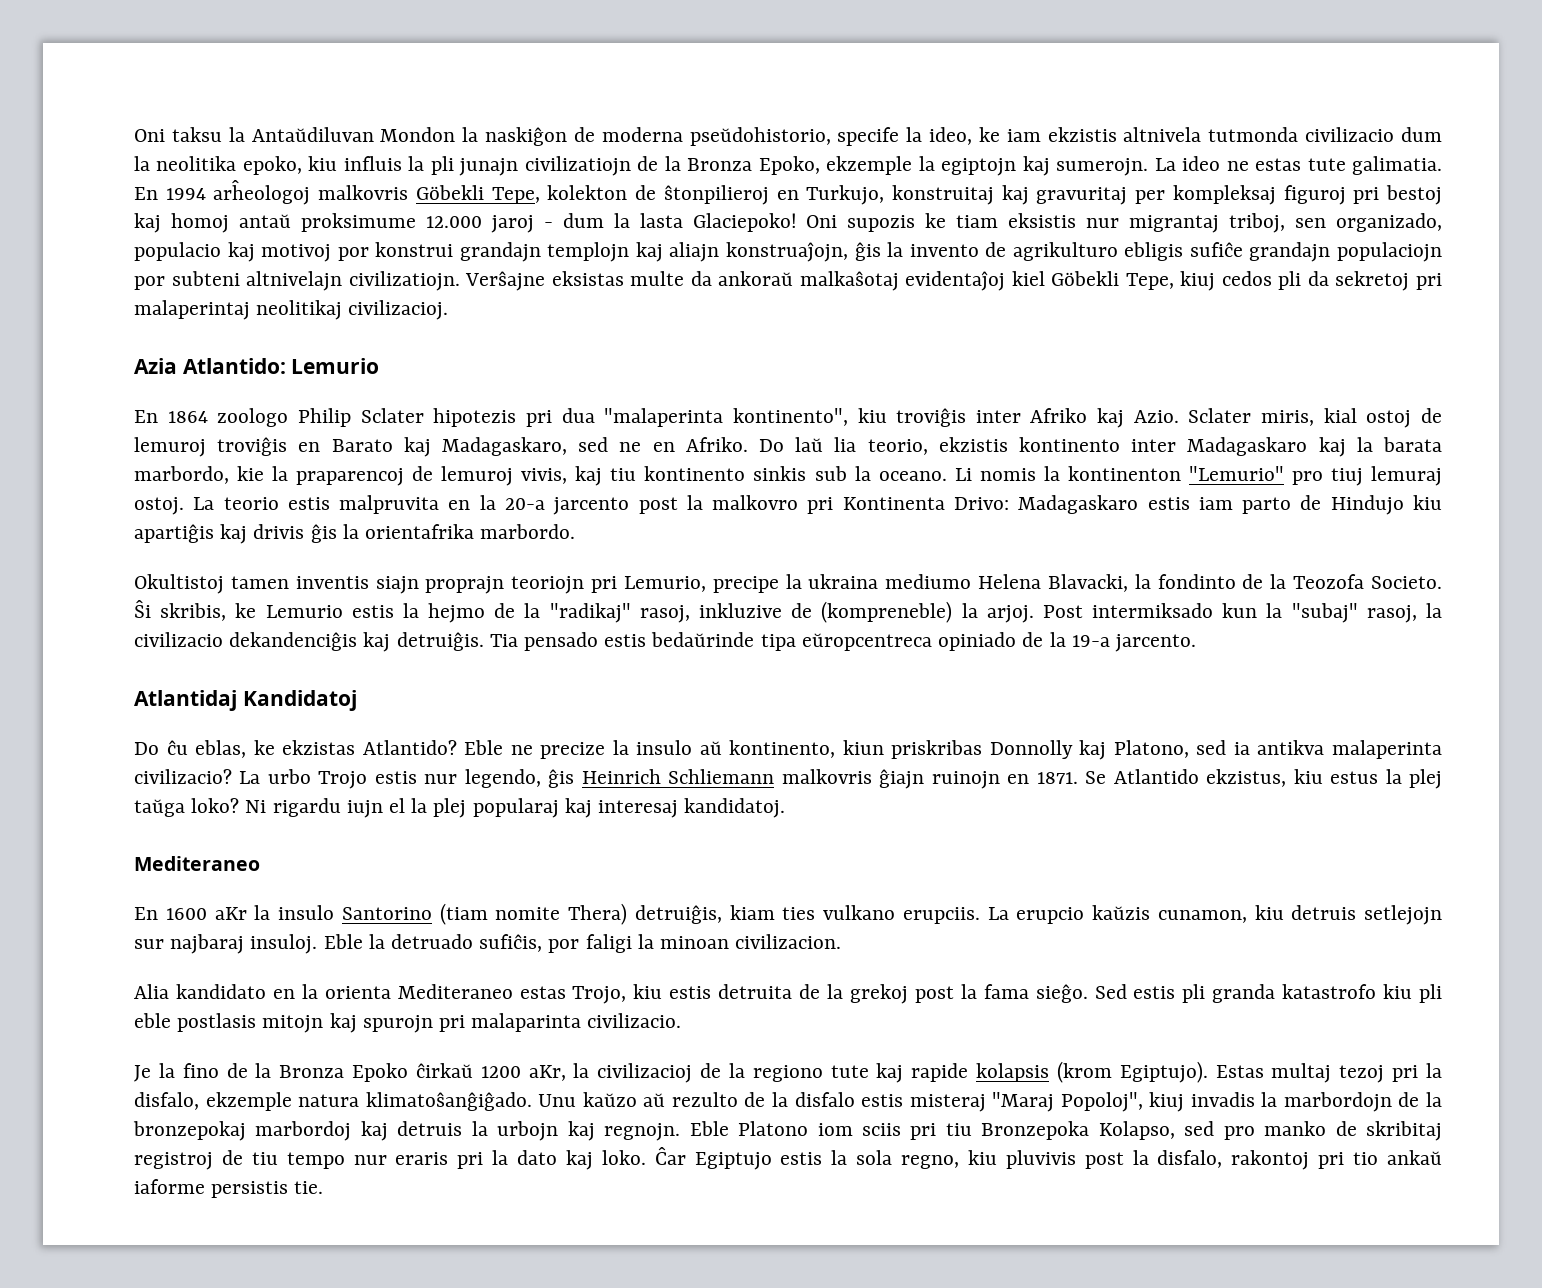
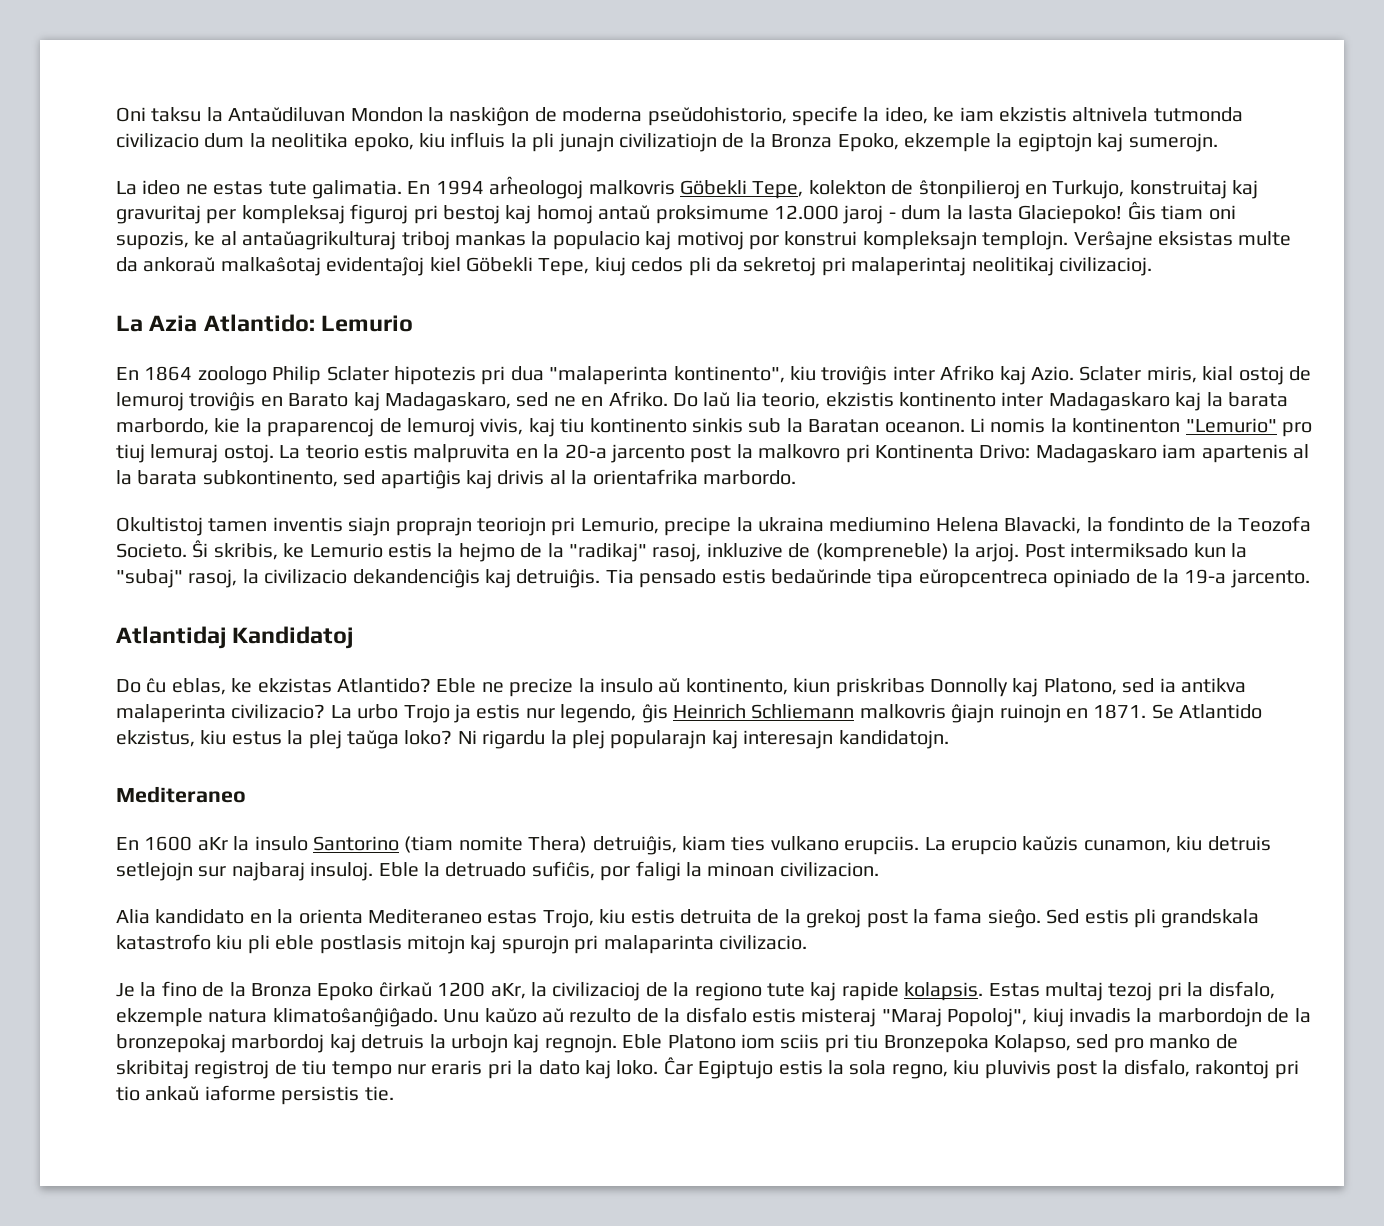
(1149, 167) none -> (1218, 142) //
[806,213,1443,233] Oni supozis ke tiam eksistis nur migrantaj triboj, sen organizado, -> [1127,202,1236,220] [116,231,548,250] Ĝis tiam oni supozis, ke al antaŭagrikulturaj triboj mankas la
[459,242,1442,262] [134,271,460,291] grandajn templojn kaj aliajn konstruaĵojn, ĝis la invento de agrikulturo ebligis sufiĉe grandajn populaciojn por subteni altnivelajn civilizatiojn. -> [862,231,1069,250] kompleksajn templojn.
(449, 310) none -> [116,315,143,332] La
[878,471,947,481] oceano. -> [808,419,965,433] Baratan oceanon.
[1147,495,1442,515] estis iam parto de Hindujo kiu -> [1162,444,1309,463] [116,470,376,487] iam apartenis al la barata subkontinento, sed
[310,524,337,543] ĝis -> [549,470,566,485] al
[885,574,972,589] mediumo -> [829,517,931,532] mediumino
(368, 780) none -> [454,704,471,723] ja
[346,798,786,818] iujn el la plej popularaj kaj interesaj kandidatoj. -> [550,730,949,749] la plej popularajn kaj interesajn kandidatojn.
[1212,984,1276,1003] granda -> [1161,909,1260,928] grandskala
[976,1061,1208,1083] kolapsis (krom Egiptujo). -> [904,982,984,1001] kolapsis.

